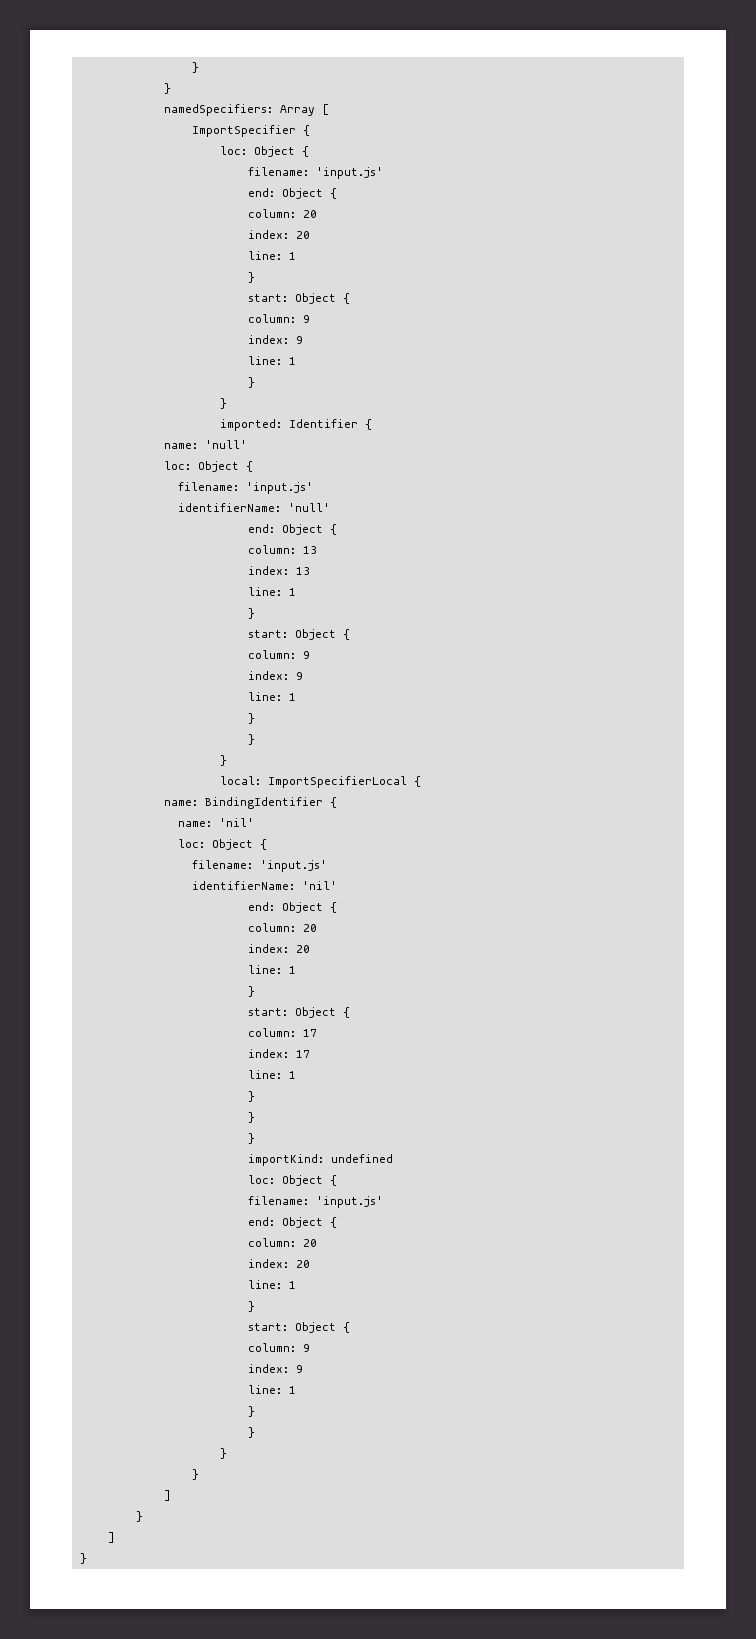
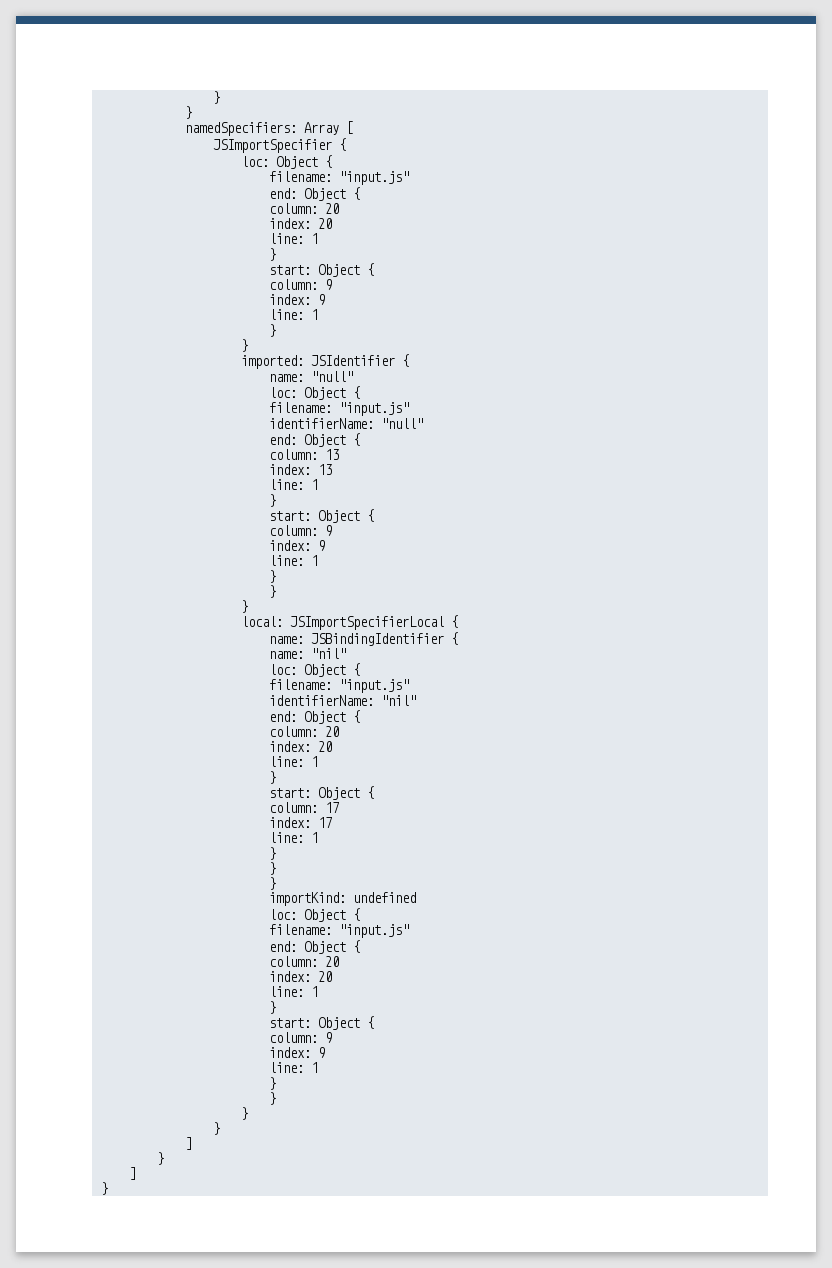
[191,125,296,137] ImportSpecifier -> [213,139,332,153] JSImportSpecifier
[315,167,383,179] 'input.js' -> [339,171,409,185] "input.js"
[288,419,372,430] [163,440,247,449] [163,461,253,472] [177,482,313,494] [177,503,330,512] Identifier { // name: 'null' // loc: Object { // filename: 'input.js' // identifierName: 'null' -> [311,354,409,367] [269,371,353,382] [269,386,360,400] [269,402,409,416] [269,418,423,429] JSIdentifier { // name: "null" // loc: Object { // filename: "input.js" // identifierName: "null"
[267,776,421,788] [163,797,337,809] [177,818,254,827] [177,839,267,850] [191,860,327,872] [191,881,337,890] ImportSpecifierLocal { // name: BindingIdentifier { // name: 'nil' // loc: Object { // filename: 'input.js' // identifierName: 'nil' -> [290,615,458,630] [269,632,458,646] [269,648,346,659] [269,663,360,677] [269,679,409,693] [269,695,416,706] JSImportSpecifierLocal { // name: JSBindingIdentifier { // name: "nil" // loc: Object { // filename: "input.js" // identifierName: "nil"
[315,1196,383,1208] 'input.js' -> [339,924,409,938] "input.js"

